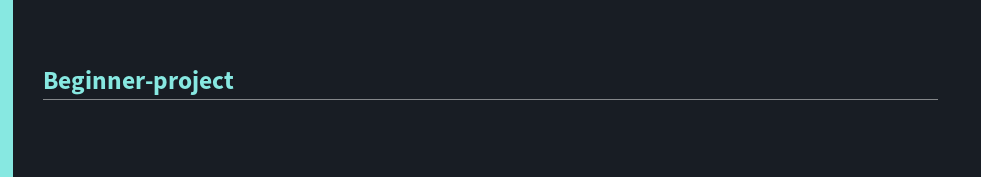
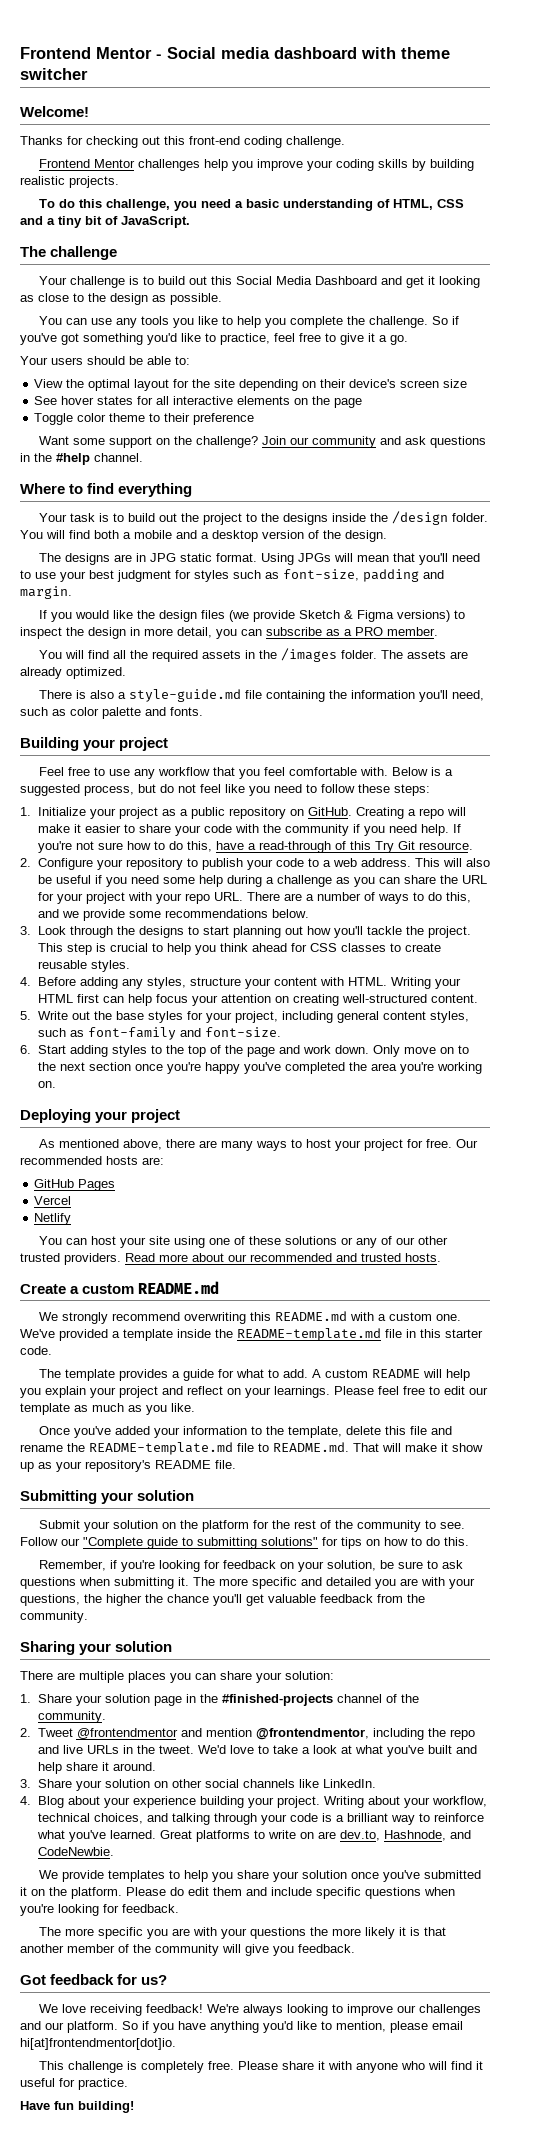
[43,70,234,95] Beginner-project -> [20,47,450,59] [20,68,88,80] [20,106,89,117] [20,136,345,148] [38,159,474,171] [20,176,119,188] [38,199,464,211] [20,216,190,228] [20,246,118,260] [38,276,480,288] [20,293,222,305] [38,316,459,328] [20,333,408,345] [20,356,190,365] [34,379,468,391] [34,396,363,408] [34,413,255,425] [38,436,486,448] [20,453,143,465] [20,483,193,497] [38,511,488,525] [20,530,387,542] [38,553,480,565] [20,569,444,582] [20,586,72,599] [38,610,465,622] [20,627,438,639] [38,648,468,662] [20,667,126,679] [38,689,484,702] [20,707,203,719] [20,737,169,751] [38,767,453,779] [20,784,430,796] [20,807,466,819] [37,824,461,836] [37,841,473,853] [20,858,490,870] [37,875,487,887] [37,892,471,904] [37,909,309,921] [20,926,471,938] [37,943,441,955] [37,960,130,972] [20,977,461,989] [37,994,478,1006] [20,1011,469,1023] [37,1027,281,1040] [20,1045,469,1057] [37,1062,482,1074] [37,1081,56,1088] [20,1109,181,1123] [38,1139,478,1151] [20,1156,164,1165] [34,1179,116,1191] [34,1196,72,1205] [34,1213,72,1225] [38,1236,448,1248] [20,1253,441,1265] [20,1281,220,1294] [38,1311,461,1324] [20,1328,483,1341] [20,1346,52,1355] [38,1369,470,1381] [20,1386,488,1398] [20,1403,195,1415] [38,1426,452,1438] [20,1442,483,1455] [20,1460,236,1472] [20,1490,195,1504] [38,1520,465,1532] [20,1537,469,1549] [38,1560,463,1572] [20,1577,475,1589] [20,1594,425,1606] [20,1611,88,1623] [20,1641,173,1655] [20,1671,334,1683] [20,1694,419,1706] [37,1711,106,1723] [20,1728,475,1740] [37,1745,477,1757] [37,1762,156,1774] [20,1779,376,1791] [20,1796,487,1808] [37,1813,484,1825] [36,1830,471,1842] [37,1847,114,1856] [38,1870,481,1882] [20,1887,455,1899] [20,1904,179,1916] [38,1927,446,1939] [20,1944,355,1956] [20,1974,168,1985] [38,2004,481,2016] [20,2021,463,2033] [20,2038,176,2050] [38,2061,483,2073] [20,2078,128,2090] [20,2101,134,2113] Frontend Mentor - Social media dashboard with theme switcher // Welcome! // Thanks for checking out this front-end coding challenge. // Frontend Mentor challenges help you improve your coding skills by building realistic projects. // To do this challenge, you need a basic understanding of HTML, CSS and a tiny bit of JavaScript. // The challenge // Your challenge is to build out this Social Media Dashboard and get it looking as close to the design as possible. // You can use any tools you like to help you complete the challenge. So if you've got something you'd like to practice, feel free to give it a go. // Your users should be able to: // View the optimal layout for the site depending on their device's screen size // See hover states for all interactive elements on the page // Toggle color theme to their preference // Want some support on the challenge? Join our community and ask questions in the #help channel. // Where to find everything // Your task is to build out the project to the designs inside the /design folder. You will find both a mobile and a desktop version of the design. // The designs are in JPG static format. Using JPGs will mean that you'll need to use your best judgment for styles such as font-size, padding and margin. // If you would like the design files (we provide Sketch & Figma versions) to inspect the design in more detail, you can subscribe as a PRO member. // You will find all the required assets in the /images folder. The assets are already optimized. // There is also a style-guide.md file containing the information you'll need, such as color palette and fonts. // Building your project // Feel free to use any workflow that you feel comfortable with. Below is a suggested process, but do not feel like you need to follow these steps: // 1. Initialize your project as a public repository on GitHub. Creating a repo will make it easier to share your code with the community if you need help. If you're not sure how to do this, have a read-through of this Try Git resource. // 2. Configure your repository to publish your code to a web address. This will also be useful if you need some help during a challenge as you can share the URL for your project with your repo URL. There are a number of ways to do this, and we provide some recommendations below. // 3. Look through the designs to start planning out how you'll tackle the project. This step is crucial to help you think ahead for CSS classes to create reusable styles. // 4. Before adding any styles, structure your content with HTML. Writing your HTML first can help focus your attention on creating well-structured content. // 5. Write out the base styles for your project, including general content styles, such as font-family and font-size. // 6. Start adding styles to the top of the page and work down. Only move on to the next section once you're happy you've completed the area you're working on. // Deploying your project // As mentioned above, there are many ways to host your project for free. Our recommended hosts are: // GitHub Pages // Vercel // Netlify // You can host your site using one of these solutions or any of our other trusted providers. Read more about our recommended and trusted hosts. // Create a custom README.md // We strongly recommend overwriting this README.md with a custom one. We've provided a template inside the README-template.md file in this starter code. // The template provides a guide for what to add. A custom README will help you explain your project and reflect on your learnings. Please feel free to edit our template as much as you like. // Once you've added your information to the template, delete this file and rename the README-template.md file to README.md. That will make it show up as your repository's README file. // Submitting your solution // Submit your solution on the platform for the rest of the community to see. Follow our "Complete guide to submitting solutions" for tips on how to do this. // Remember, if you're looking for feedback on your solution, be sure to ask questions when submitting it. The more specific and detailed you are with your questions, the higher the chance you'll get valuable feedback from the community. // Sharing your solution // There are multiple places you can share your solution: // 1. Share your solution page in the #finished-projects channel of the community. // 2. Tweet @frontendmentor and mention @frontendmentor, including the repo and live URLs in the tweet. We'd love to take a look at what you've built and help share it around. // 3. Share your solution on other social channels like LinkedIn. // 4. Blog about your experience building your project. Writing about your workflow, technical choices, and talking through your code is a brilliant way to reinforce what you've learned. Great platforms to write on are dev.to, Hashnode, and CodeNewbie. // We provide templates to help you share your solution once you've submitted it on the platform. Please do edit them and include specific questions when you're looking for feedback. // The more specific you are with your questions the more likely it is that another member of the community will give you feedback. // Got feedback for us? // We love receiving feedback! We're always looking to improve our challenges and our platform. So if you have anything you'd like to mention, please email hi[at]frontendmentor[dot]io. // This challenge is completely free. Please share it with anyone who will find it useful for practice. // Have fun building!

